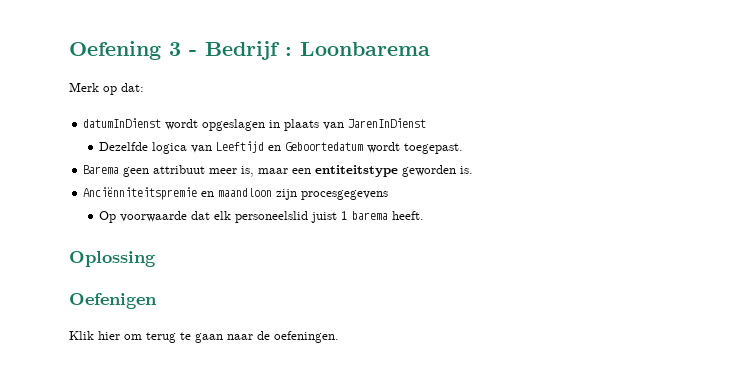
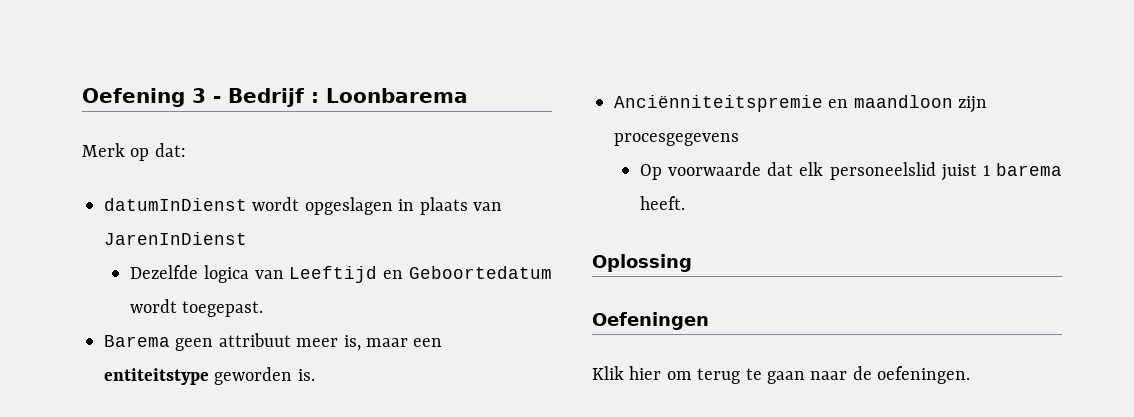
[69,293,157,309] Oefenigen -> [592,312,709,330] Oefeningen

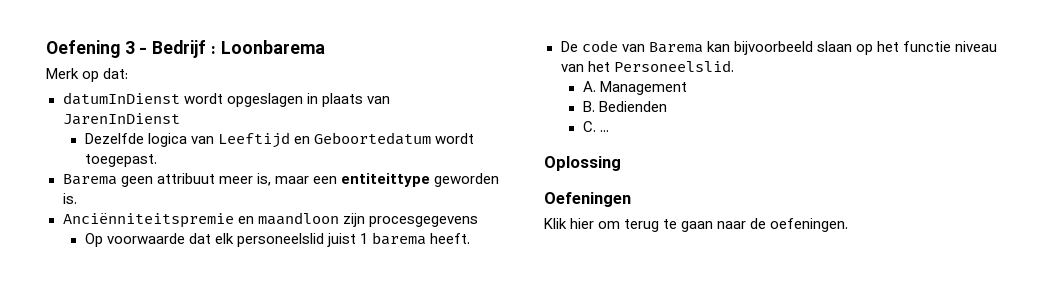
[104,368,209,385] entiteitstype -> [340,173,430,187] entiteittype
(686, 203) none -> [560,40,997,55] [560,60,734,72] [582,81,687,95] [582,101,667,112] [582,121,609,132] // De code van Barema kan bijvoorbeeld slaan op het functie niveau van het Personeelslid. // A. Management // B. Bedienden // C. ...

